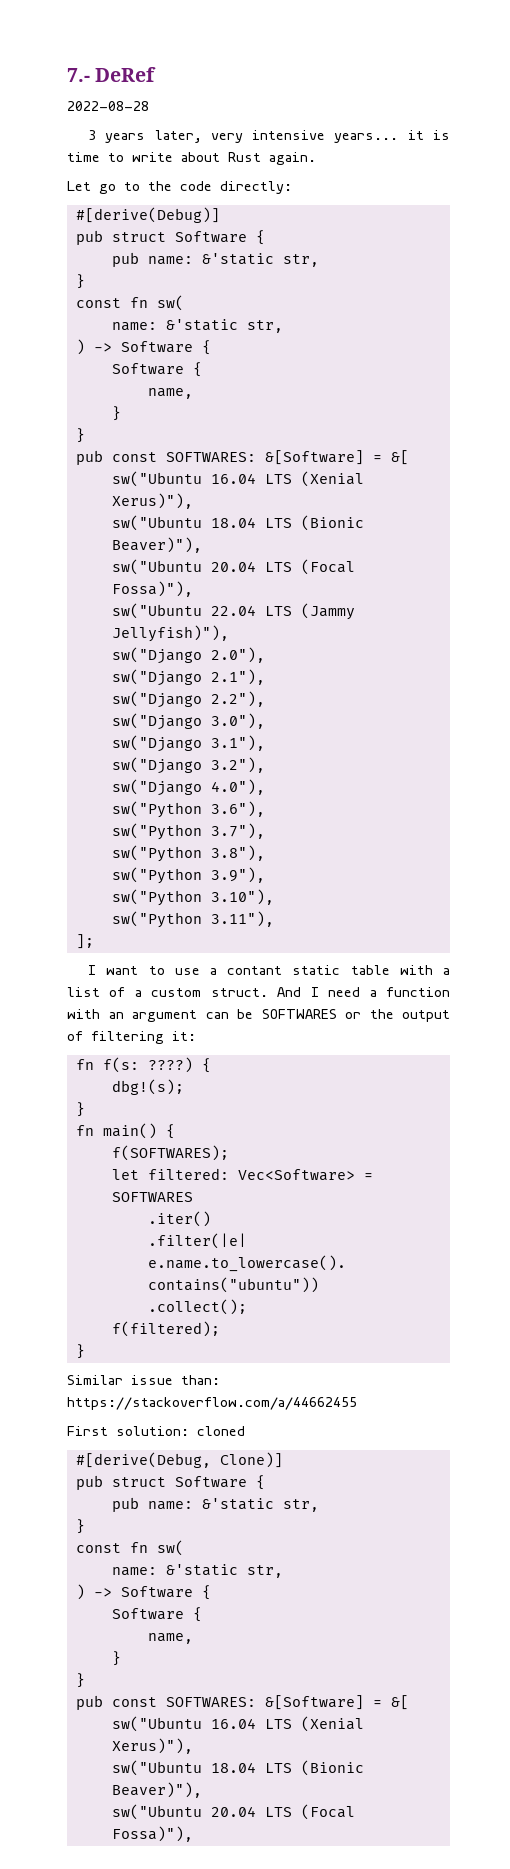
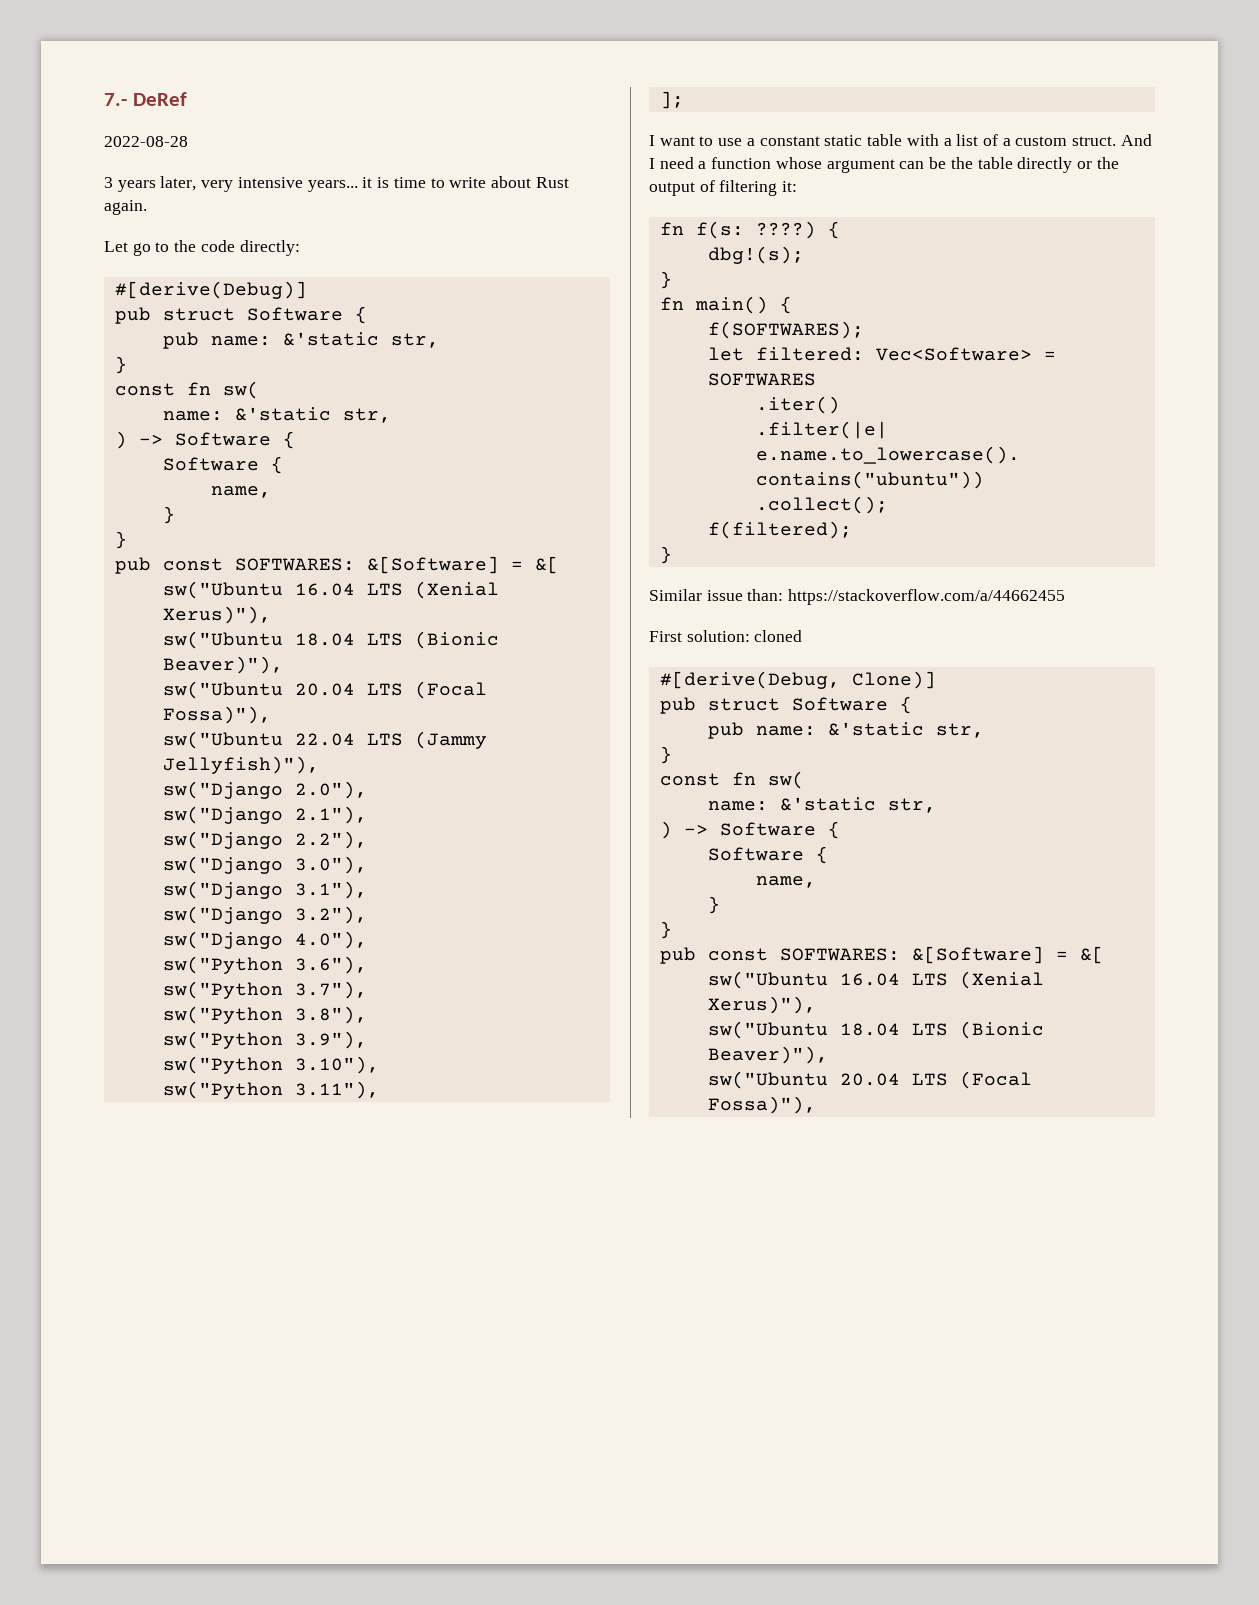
[227,966,283,975] contant -> [759,136,820,146] constant
[67,1009,124,1019] with an -> [775,157,822,169] whose
[261,1009,337,1019] SOFTWARES -> [950,157,1073,173] the table directly

